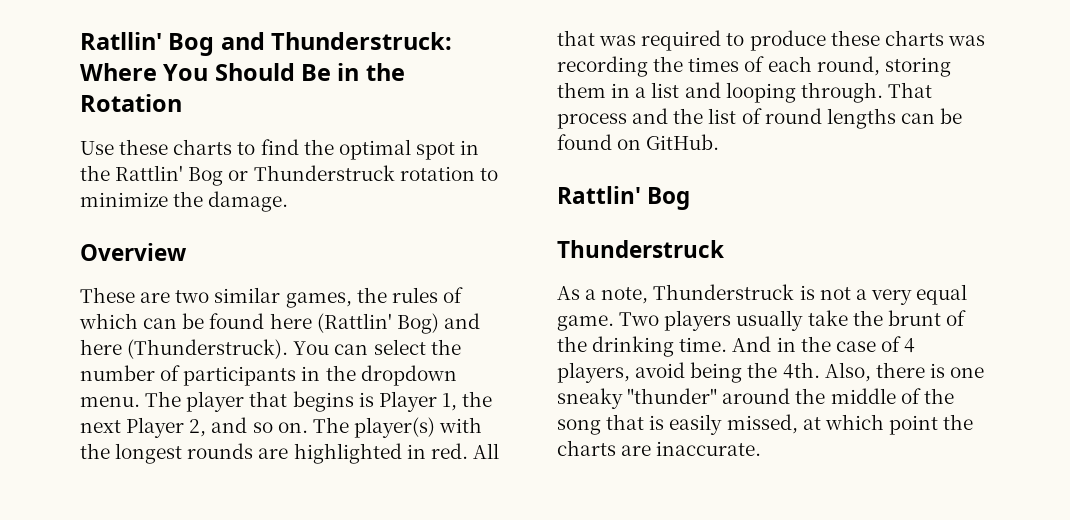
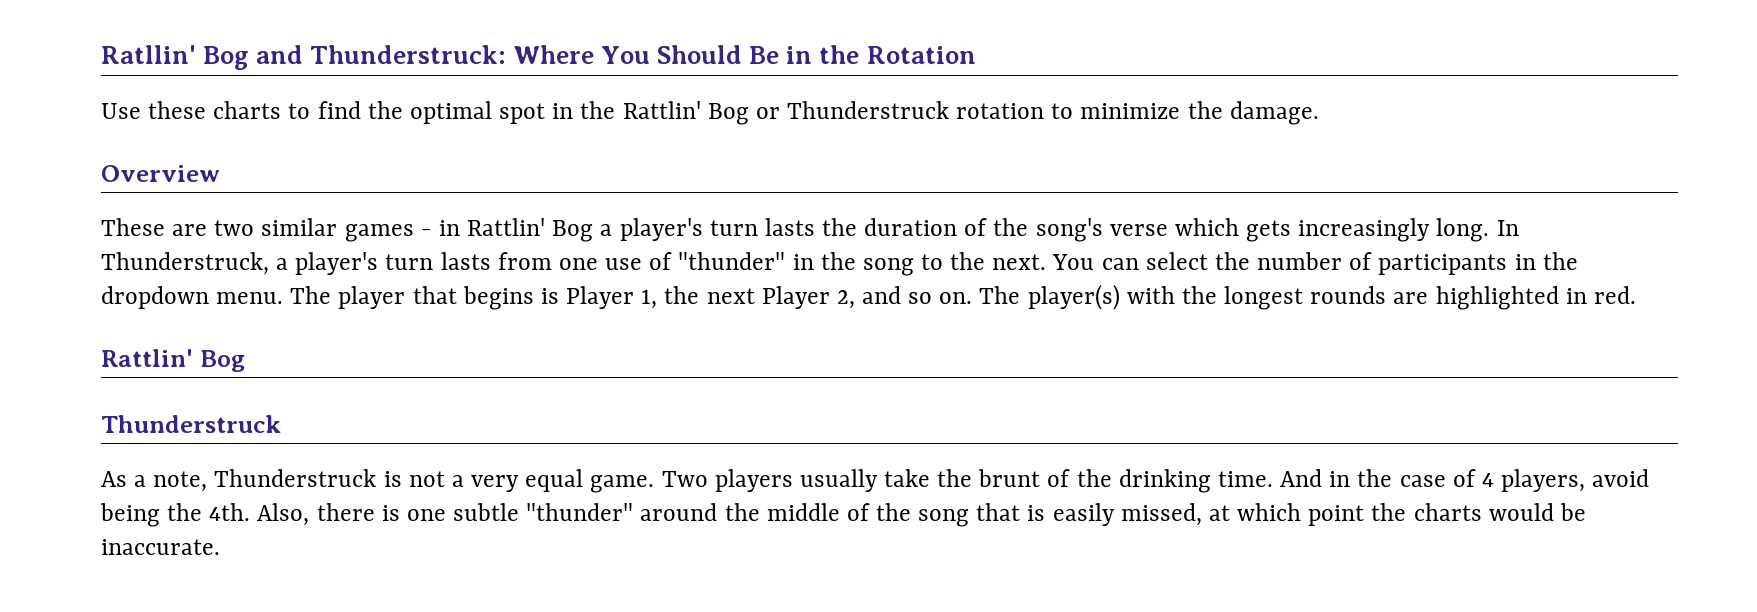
[285,287,463,308] [79,313,480,334] [80,339,289,359] games, the rules of which can be found here (Rattlin' Bog) and here (Thunderstruck). -> [344,218,1519,242] [101,252,1047,276] games - in Rattlin' Bog a player's turn lasts the duration of the song's verse which gets increasingly long. In Thunderstruck, a player's turn lasts from one use of "thunder" in the song to the next.
[472,443,499,459] [557,30,985,51] [557,56,951,77] [557,82,932,103] [557,108,963,129] [557,134,720,150] All that was required to produce these charts was recording the times of each round, storing them in a list and looping through. That process and the list of round lengths can be found on GitHub. -> (1636, 295) none
[557,388,623,409] sneaky -> [453,503,520,521] subtle
[621,445,652,456] are -> [1488,503,1586,521] would be

